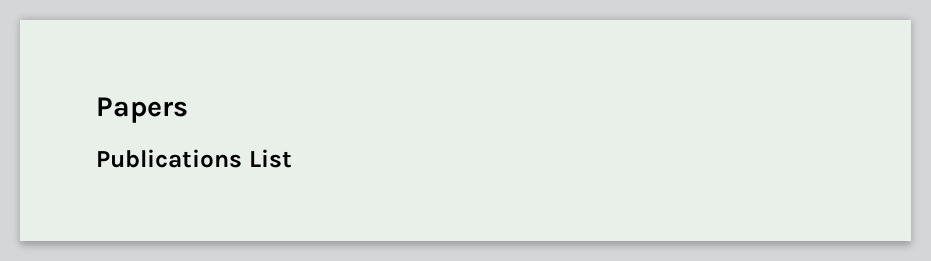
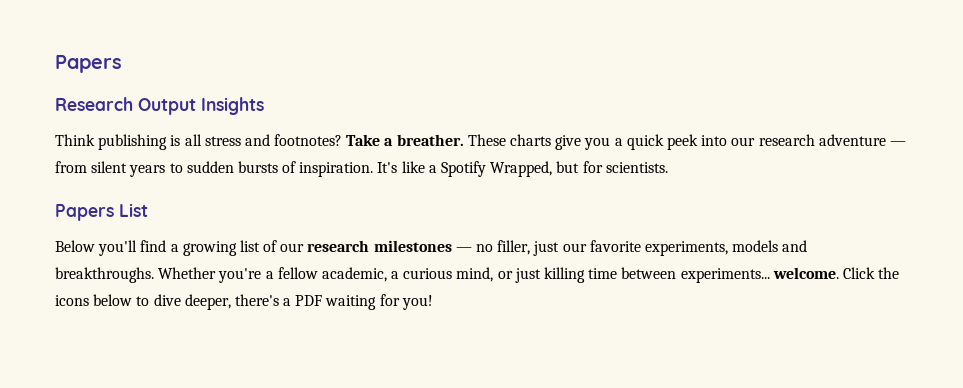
[96,149,292,168] Publications List -> [55,97,264,115] [55,134,906,150] [55,161,668,177] [55,203,148,221] [55,240,808,256] [55,267,900,283] [55,294,433,310] Research Output Insights // Think publishing is all stress and footnotes? Take a breather. These charts give you a quick peek into our research adventure — from silent years to sudden bursts of inspiration. It's like a Spotify Wrapped, but for scientists. // Papers List // Below you'll find a growing list of our research milestones — no filler, just our favorite experiments, models and breakthroughs. Whether you're a fellow academic, a curious mind, or just killing time between experiments... welcome. Click the icons below to dive deeper, there's a PDF waiting for you!

